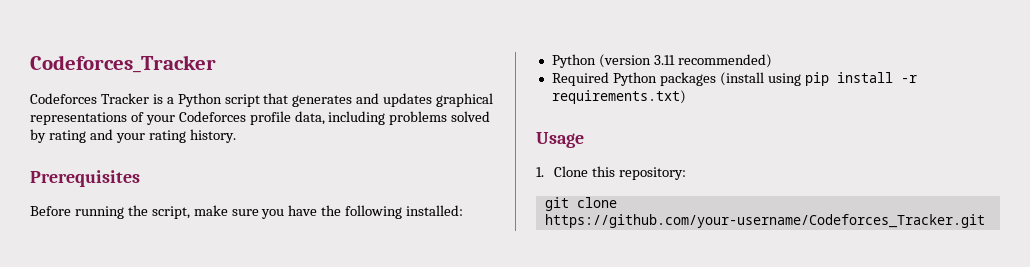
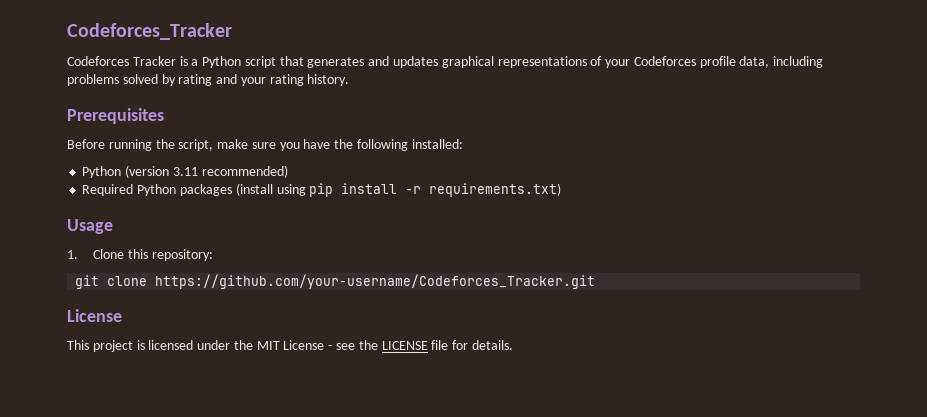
(985, 221) none -> [67,309,122,322] [67,340,513,352] // License // This project is licensed under the MIT License - see the LICENSE file for details.

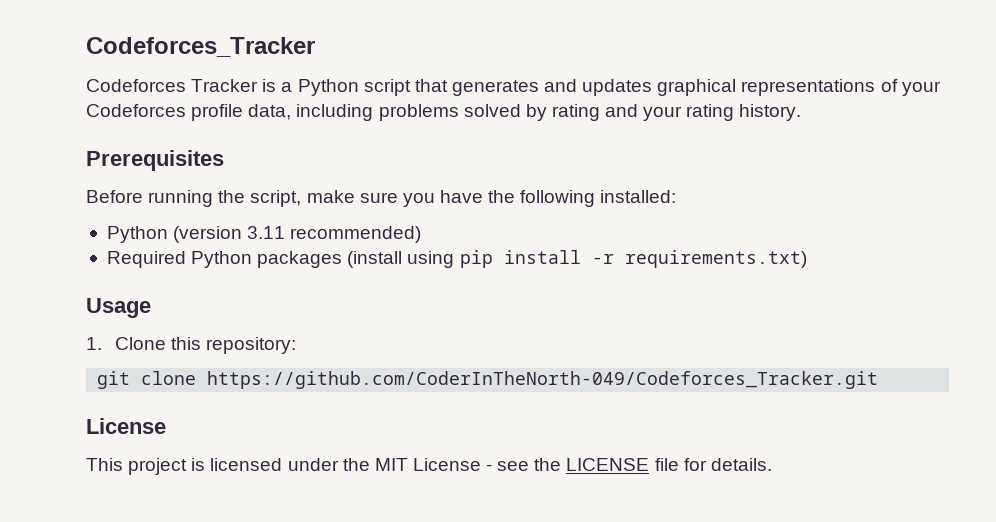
[155,274,596,289] https://github.com/your-username/Codeforces_Tracker.git -> [207,371,879,389] https://github.com/CoderInTheNorth-049/Codeforces_Tracker.git

